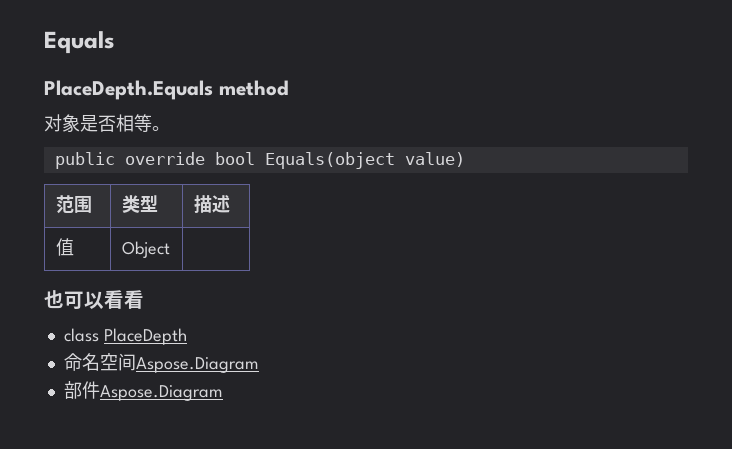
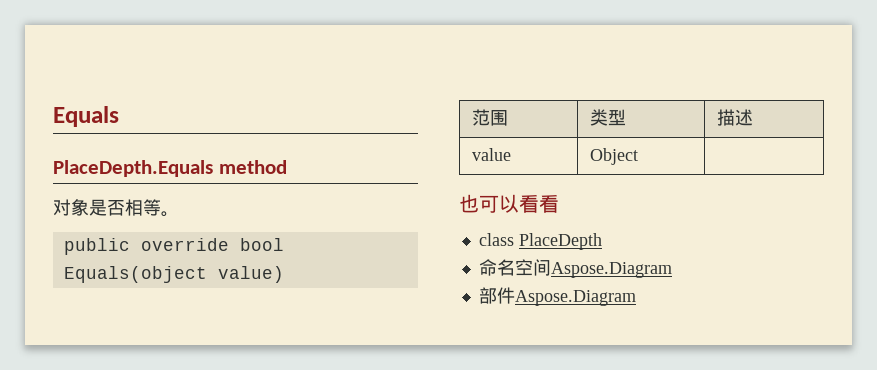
[55,238,74,256] 值 -> [472,148,512,161] value

